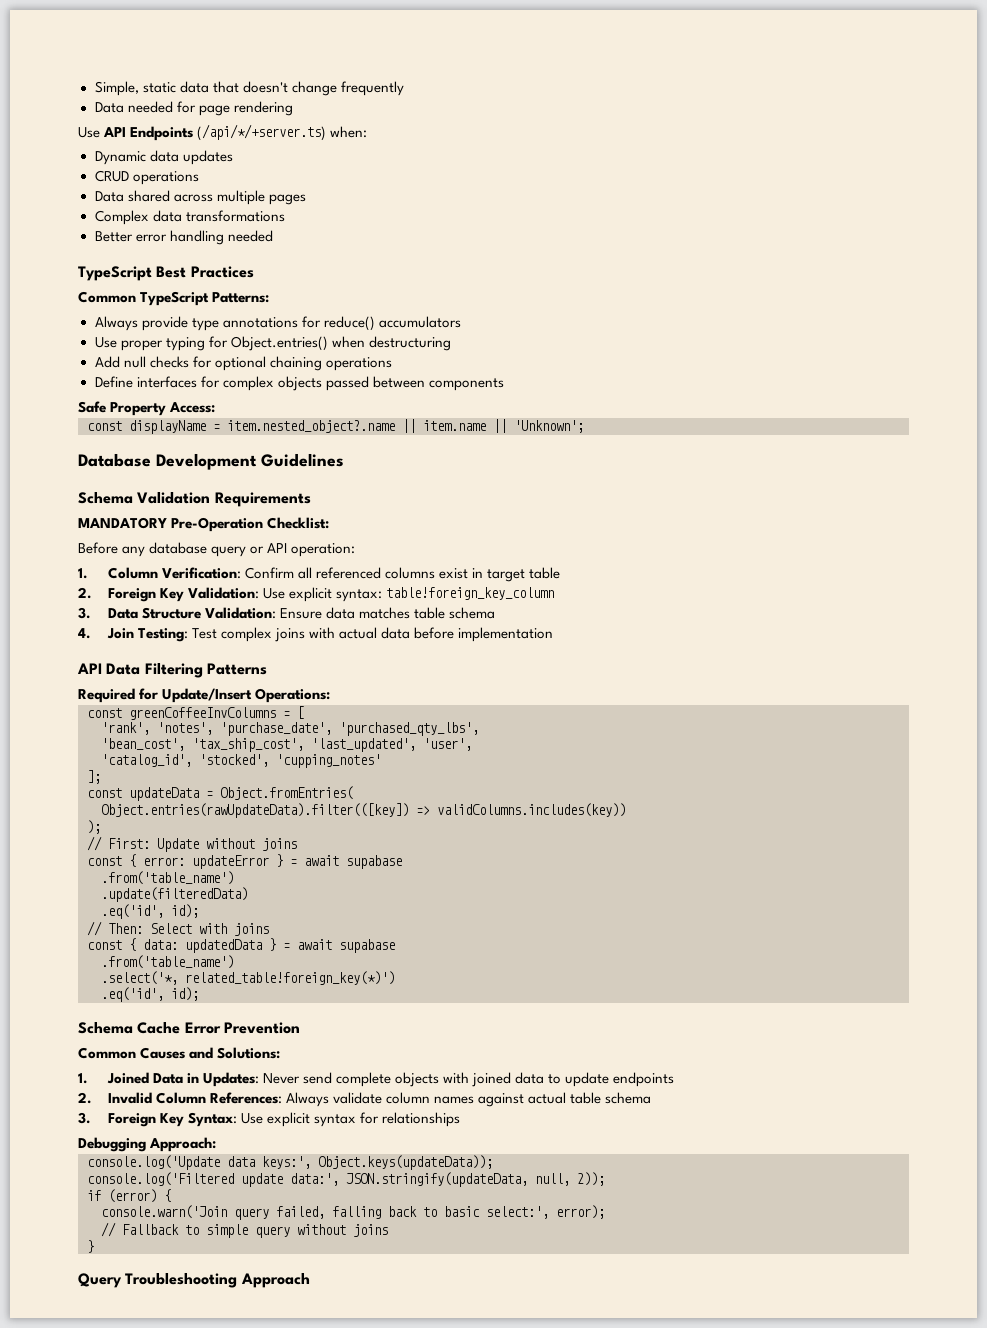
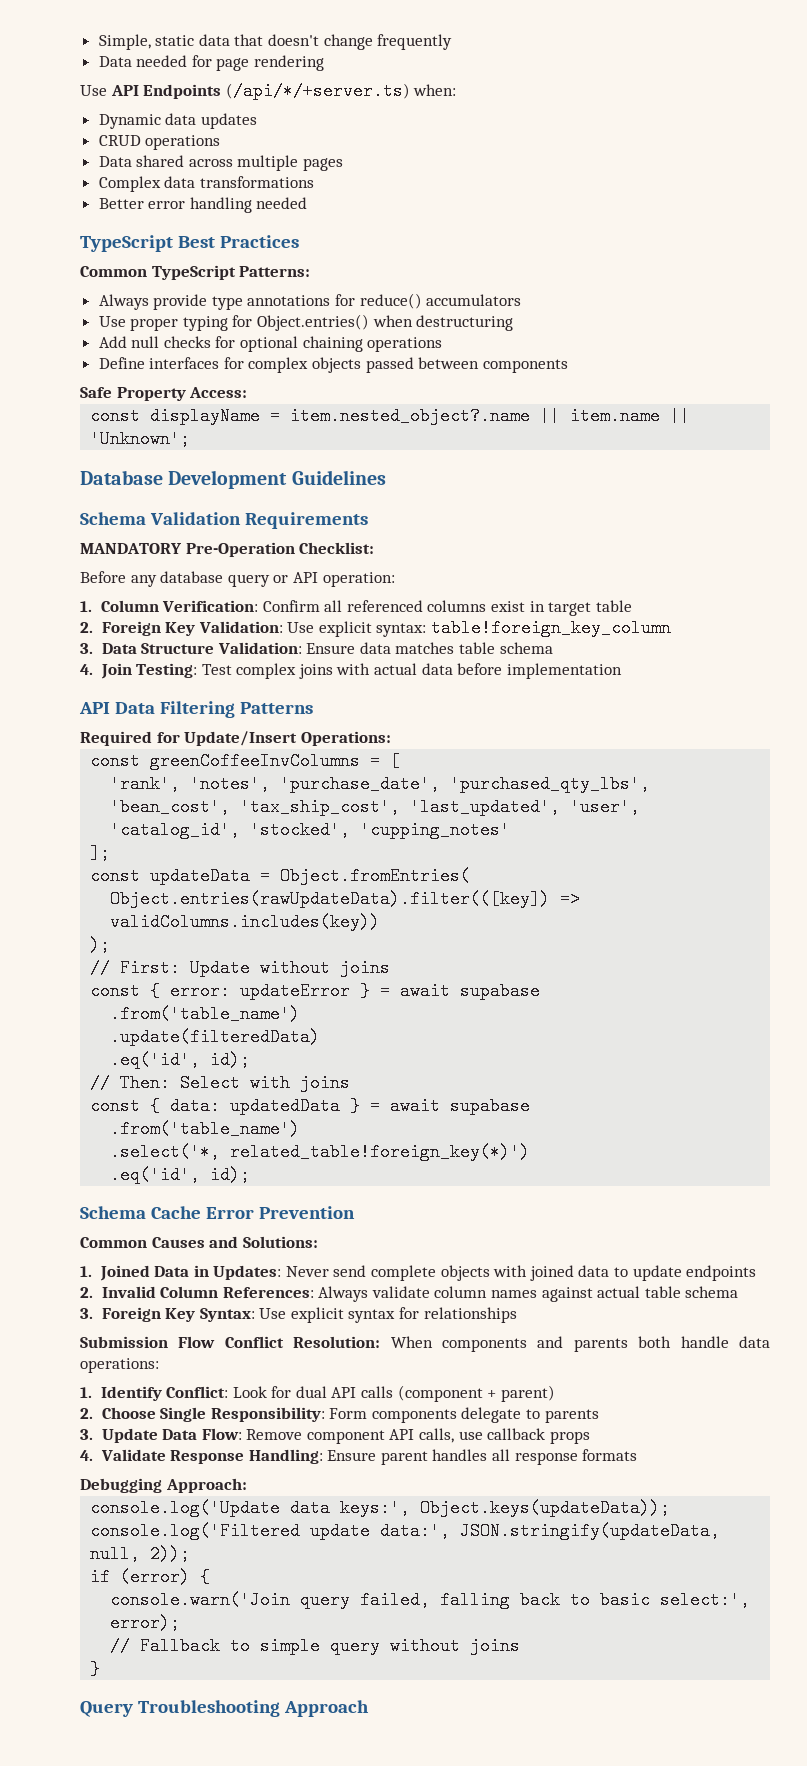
(461, 1119) none -> [80,1336,770,1352] [80,1358,159,1373] [80,1385,555,1402] [80,1407,599,1423] [80,1428,590,1444] [80,1449,638,1465] // Submission Flow Conflict Resolution: When components and parents both handle data operations: // 1. Identify Conflict: Look for dual API calls (component + parent) // 2. Choose Single Responsibility: Form components delegate to parents // 3. Update Data Flow: Remove component API calls, use callback props // 4. Validate Response Handling: Ensure parent handles all response formats

